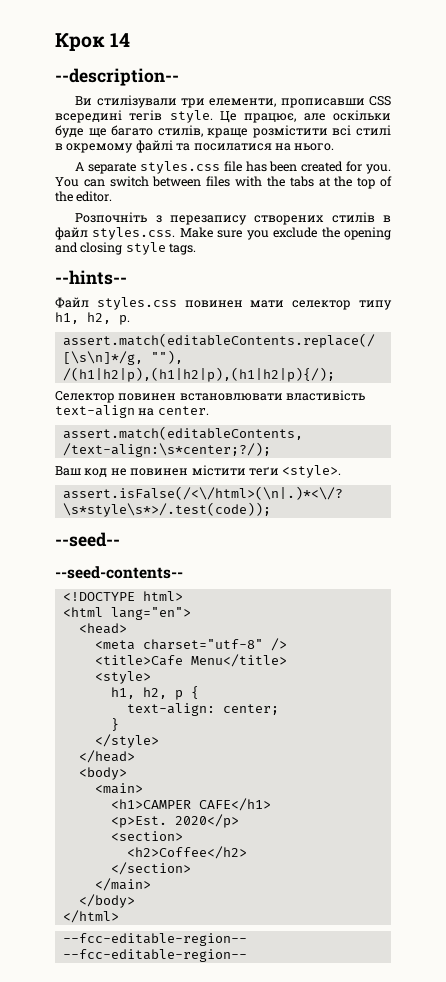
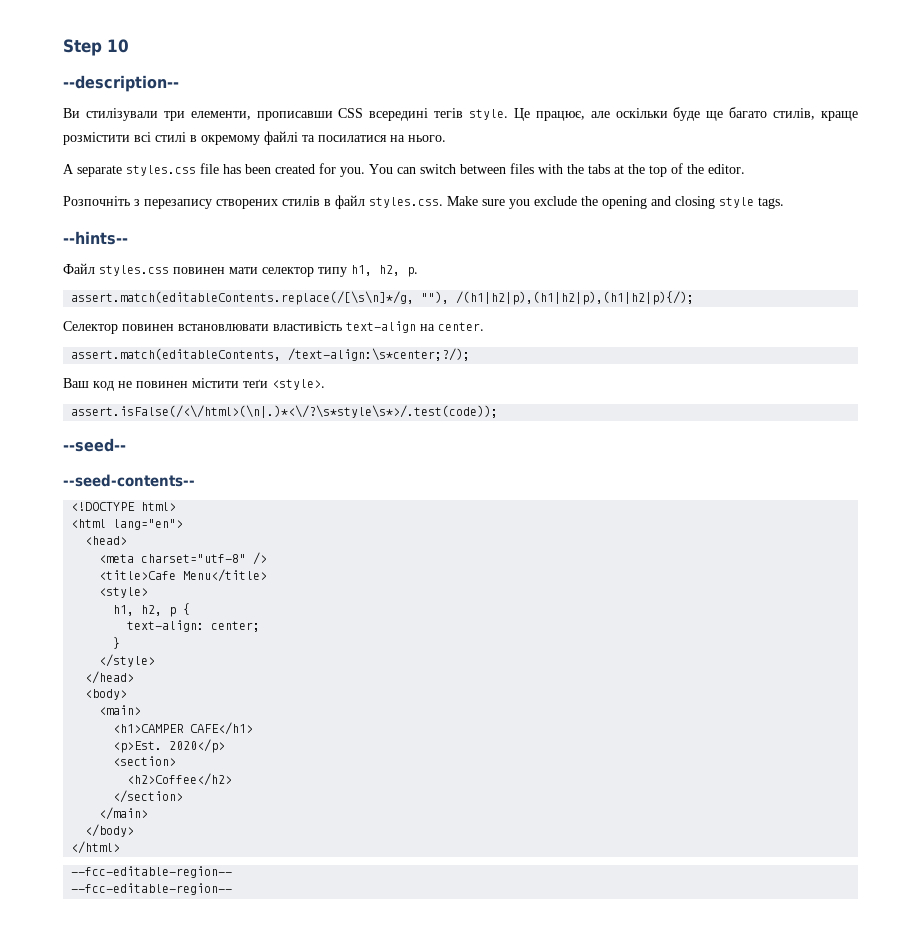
[55,33,131,51] Крок 14 -> [63,39,129,56] Step 10

